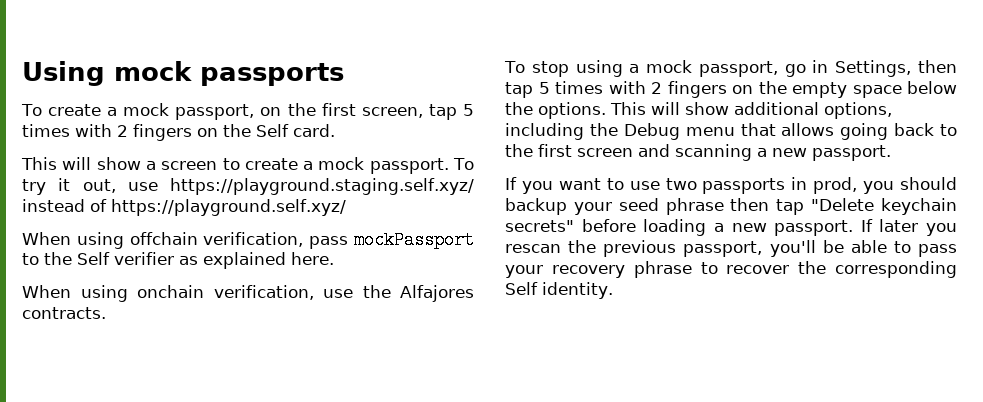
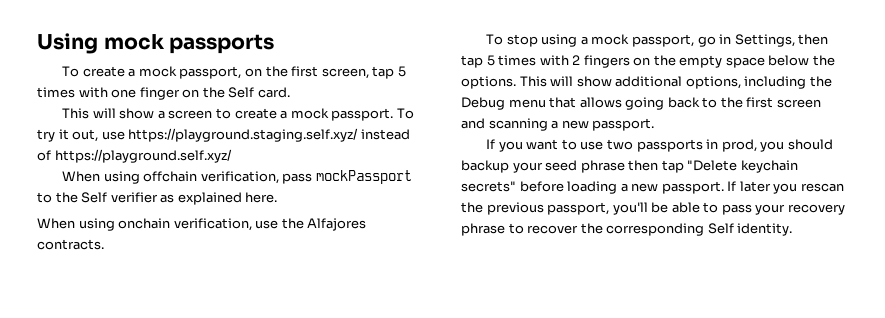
[117,124,192,141] 2 fingers -> [111,87,180,100] one finger

